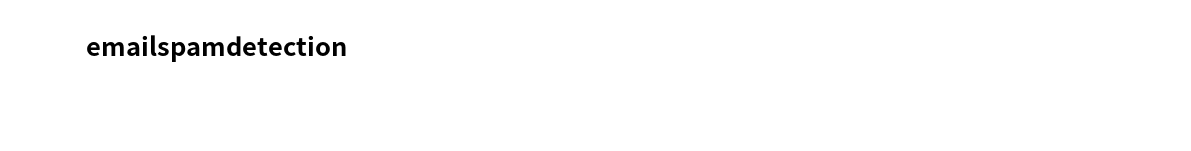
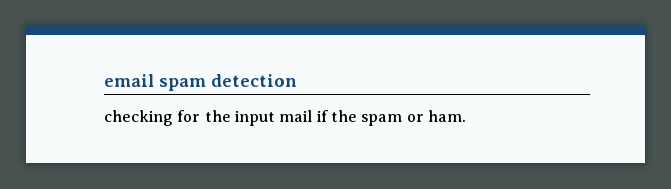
[86,35,347,62] emailspamdetection -> [104,74,297,91] [104,110,466,126] email spam detection // checking for the input mail if the spam or ham.

